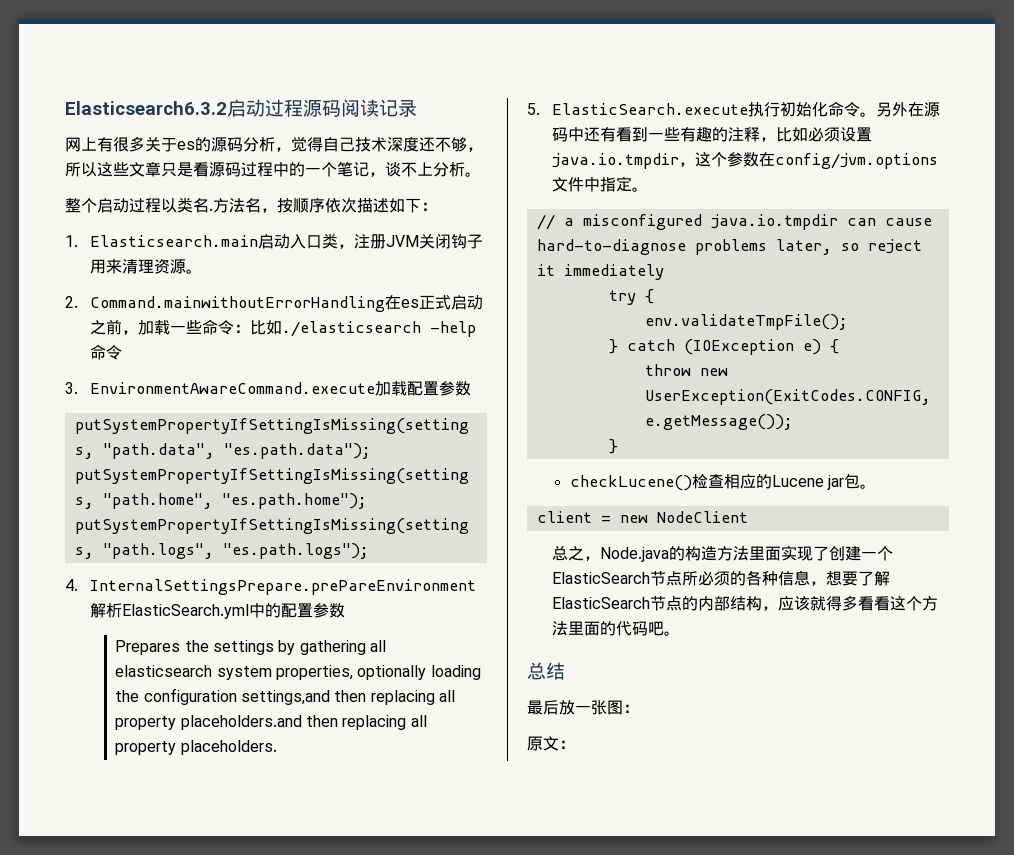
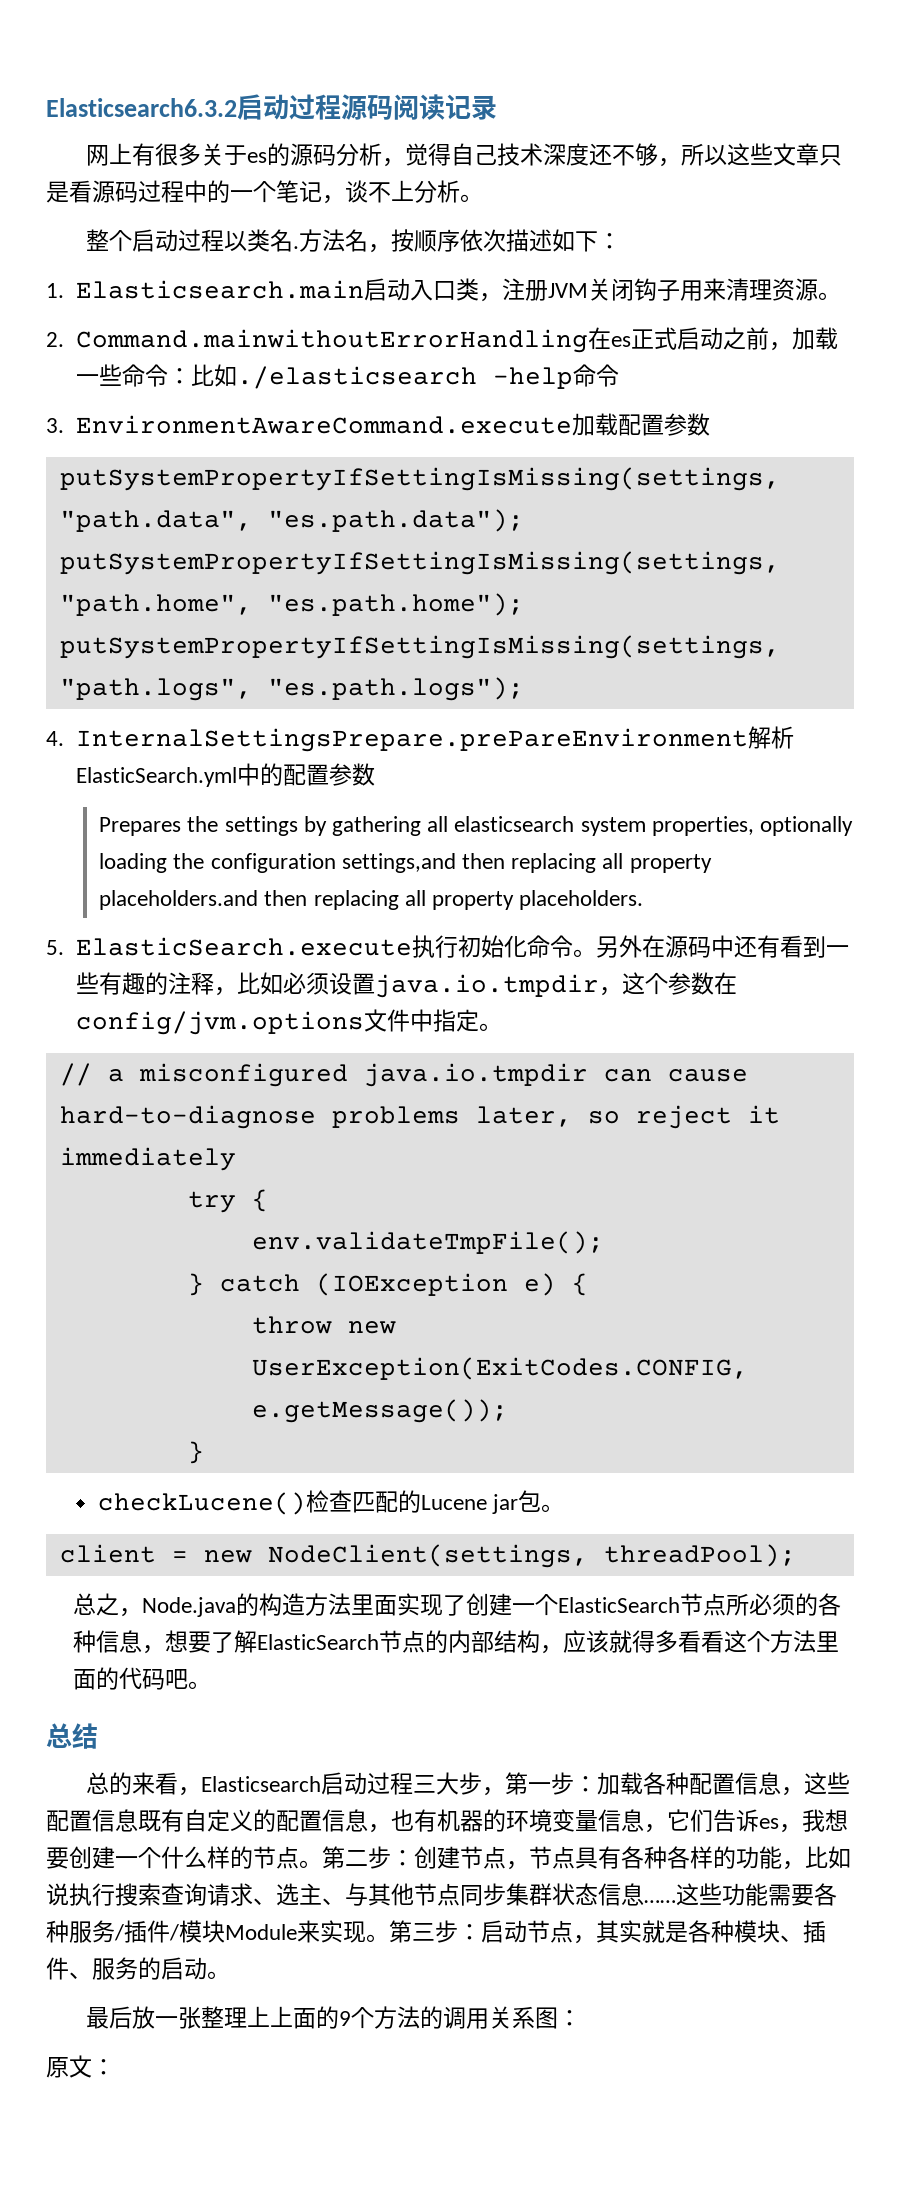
[723,474,756,489] 相应 -> [351,1491,398,1513] 匹配
[656,511,748,523] NodeClient -> [267,1544,796,1568] NodeClient(settings, threadPool);
[527,700,607,715] 最后放一张 -> [85,1772,850,1796] [46,1809,848,1833] [46,1846,851,1870] [46,1883,837,1906] [46,1920,826,1944] [46,1957,230,1980] [85,2006,535,2029] 总的来看，Elasticsearch启动过程三大步，第一步：加载各种配置信息，这些配置信息既有自定义的配置信息，也有机器的环境变量信息，它们告诉es，我想要创建一个什么样的节点。第二步：创建节点，节点具有各种各样的功能，比如说执行搜索查询请求、选主、与其他节点同步集群状态信息……这些功能需要各种服务/插件/模块Module来实现。第三步：启动节点，其实就是各种模块、插件、服务的启动。 // 最后放一张整理上上面的9个方法的调用关系

